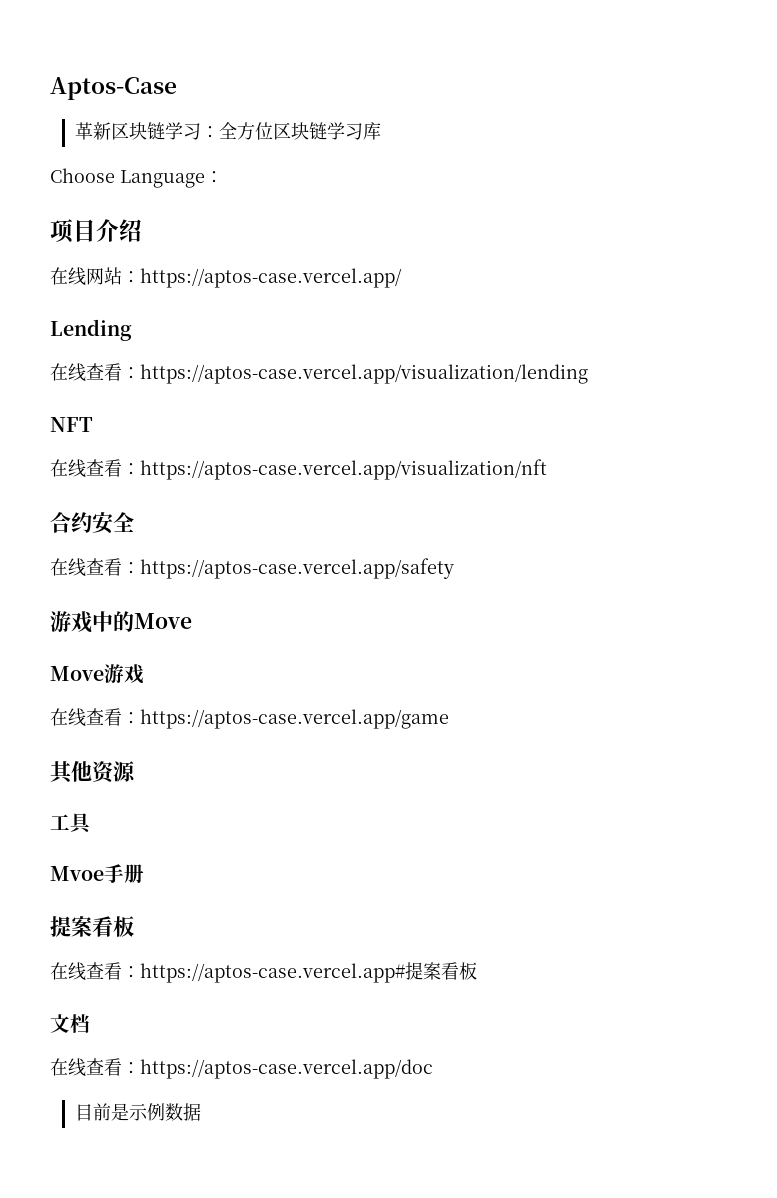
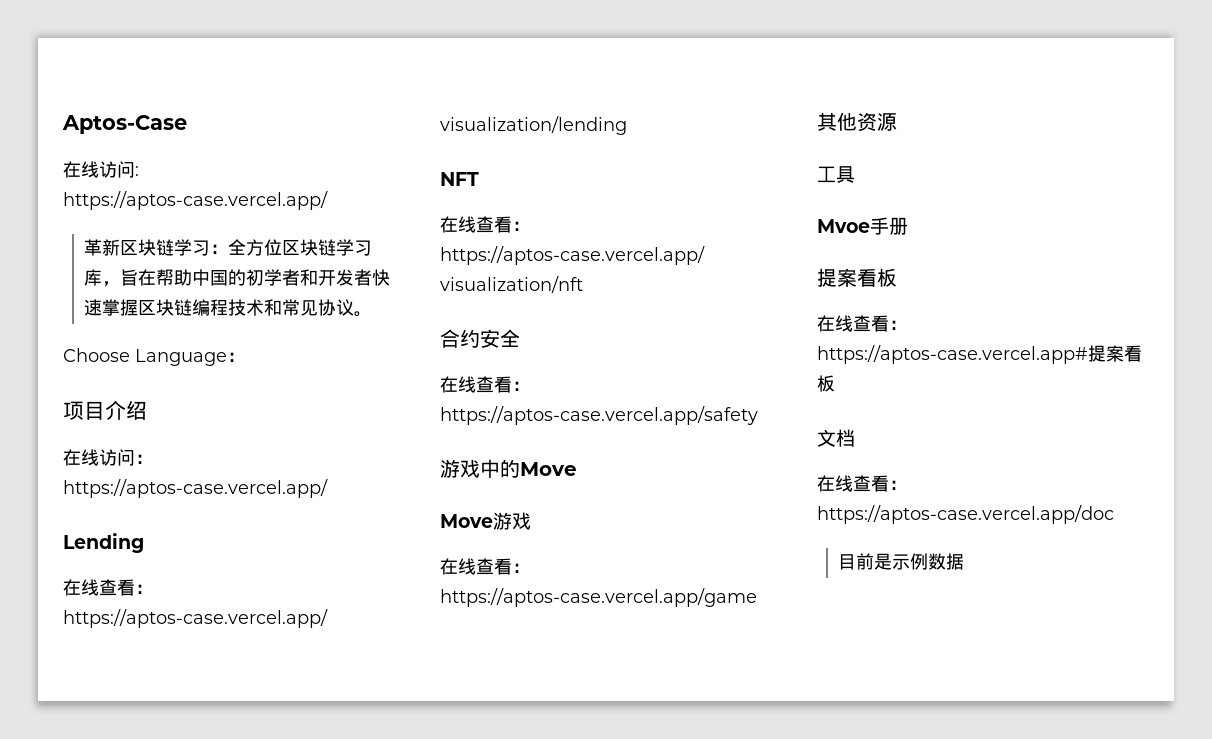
(177, 88) none -> [63,161,139,178] [63,191,328,210] // 在线访问: https://aptos-case.vercel.app/
(381, 131) none -> [102,269,391,287] [84,299,373,317] ，旨在帮助中国的初学者和开发者快速掌握区块链编程技术和常见协议。
[86,267,122,285] 网站 -> [99,449,135,466] 访问

